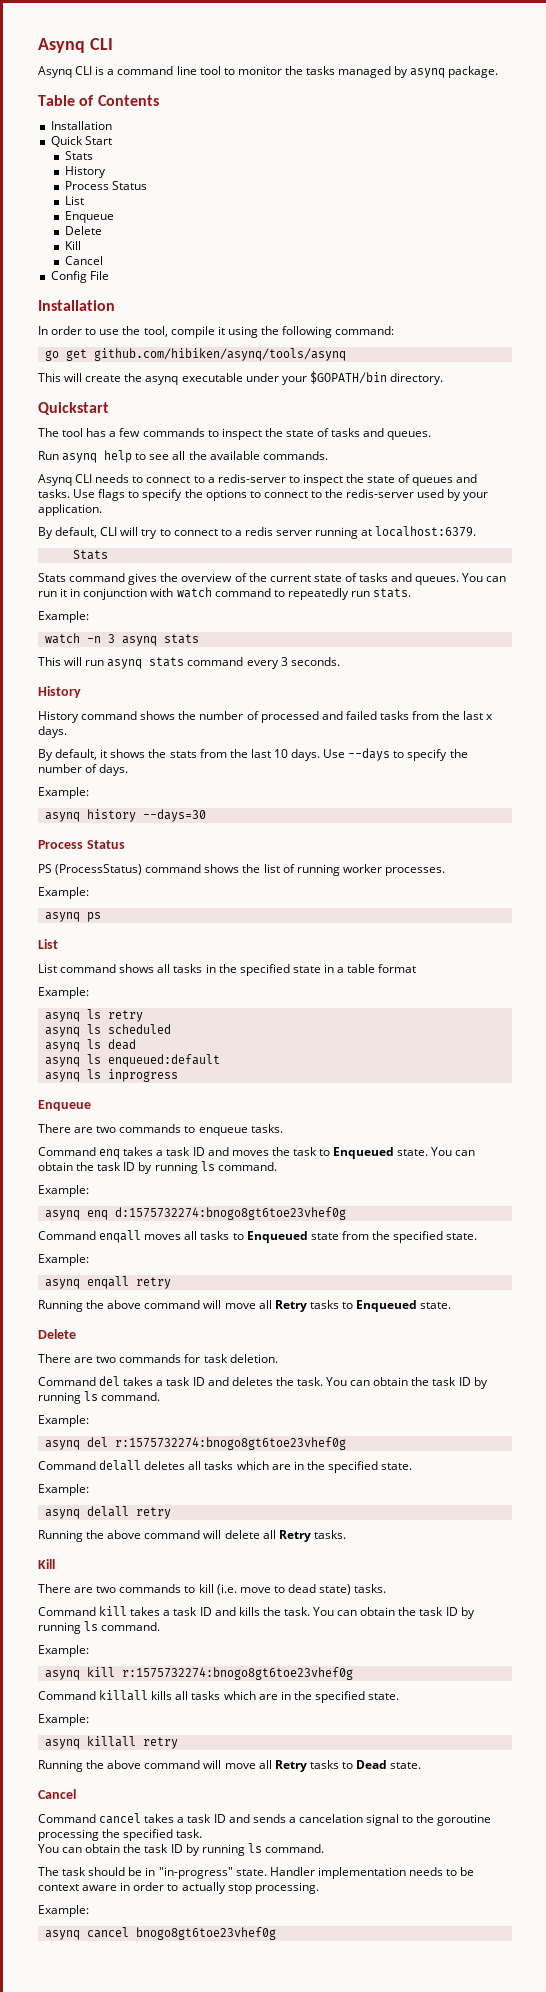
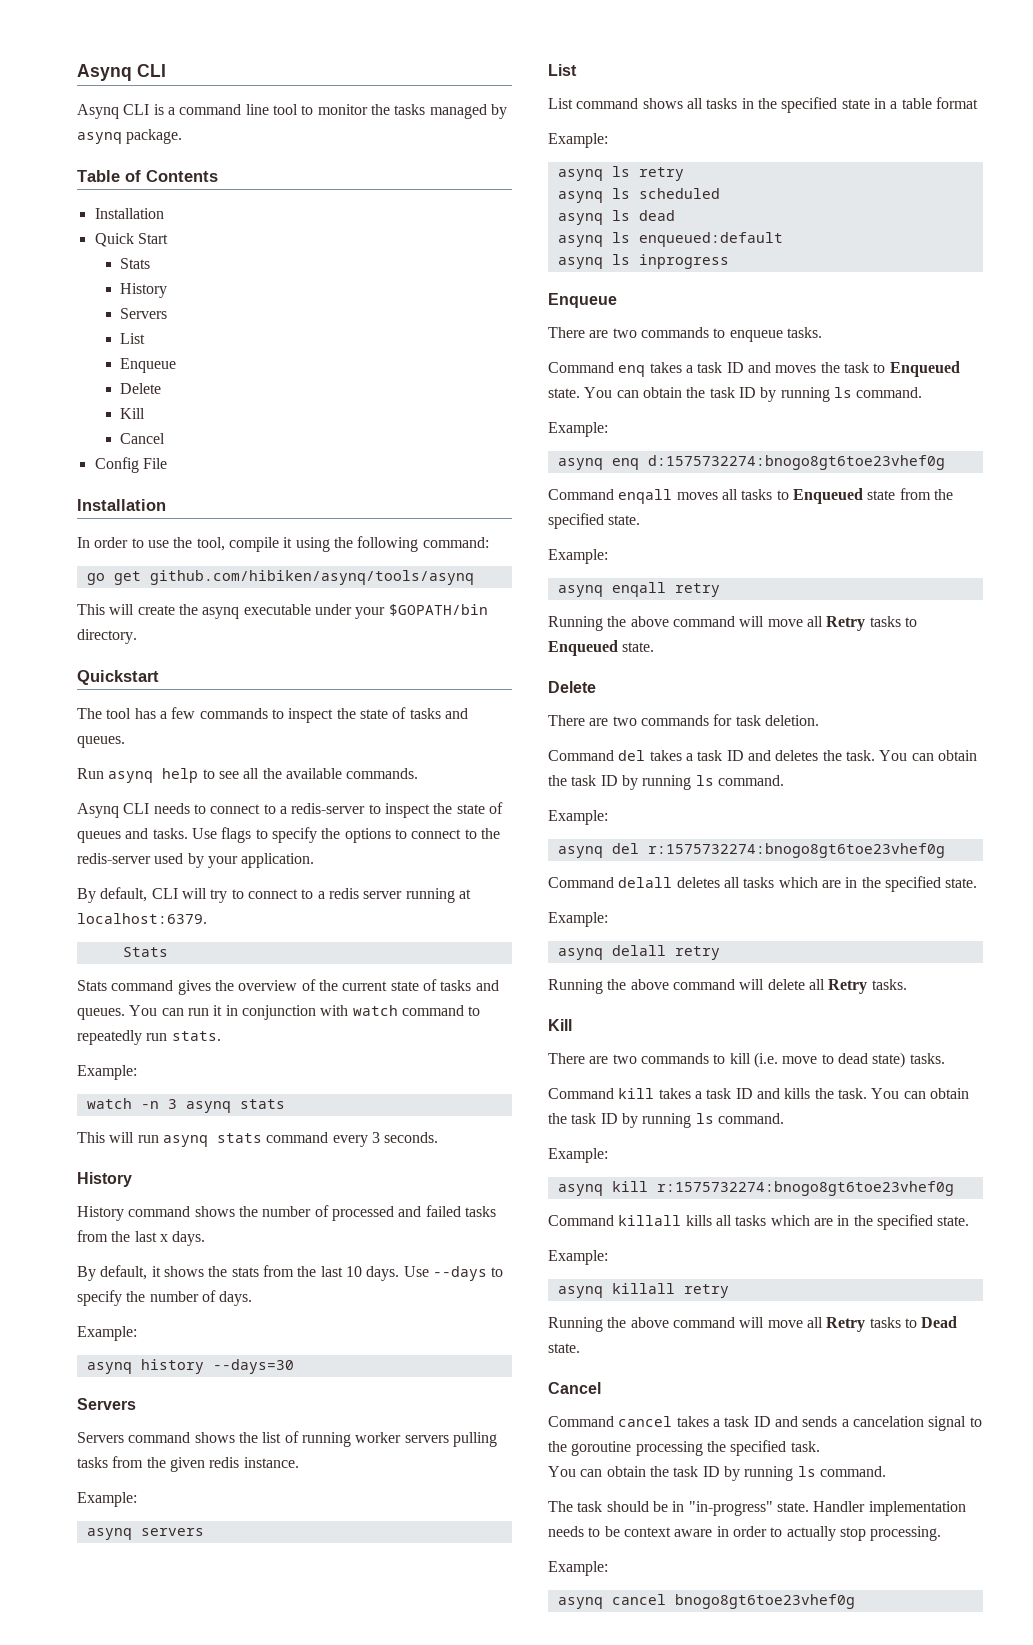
[64,181,147,190] Process Status -> [119,308,167,319] Servers
[38,840,125,849] [38,864,143,875] Process Status // PS (ProcessStatus) -> [77,1398,136,1410] [77,1432,124,1443] Servers // Servers
[384,867,445,876] [38,887,89,899] [44,912,101,922] processes. // Example: // asynq ps -> [404,1432,497,1447] [77,1456,299,1472] [77,1492,137,1507] [86,1528,204,1540] servers pulling tasks from the given redis instance. // Example: // asynq servers

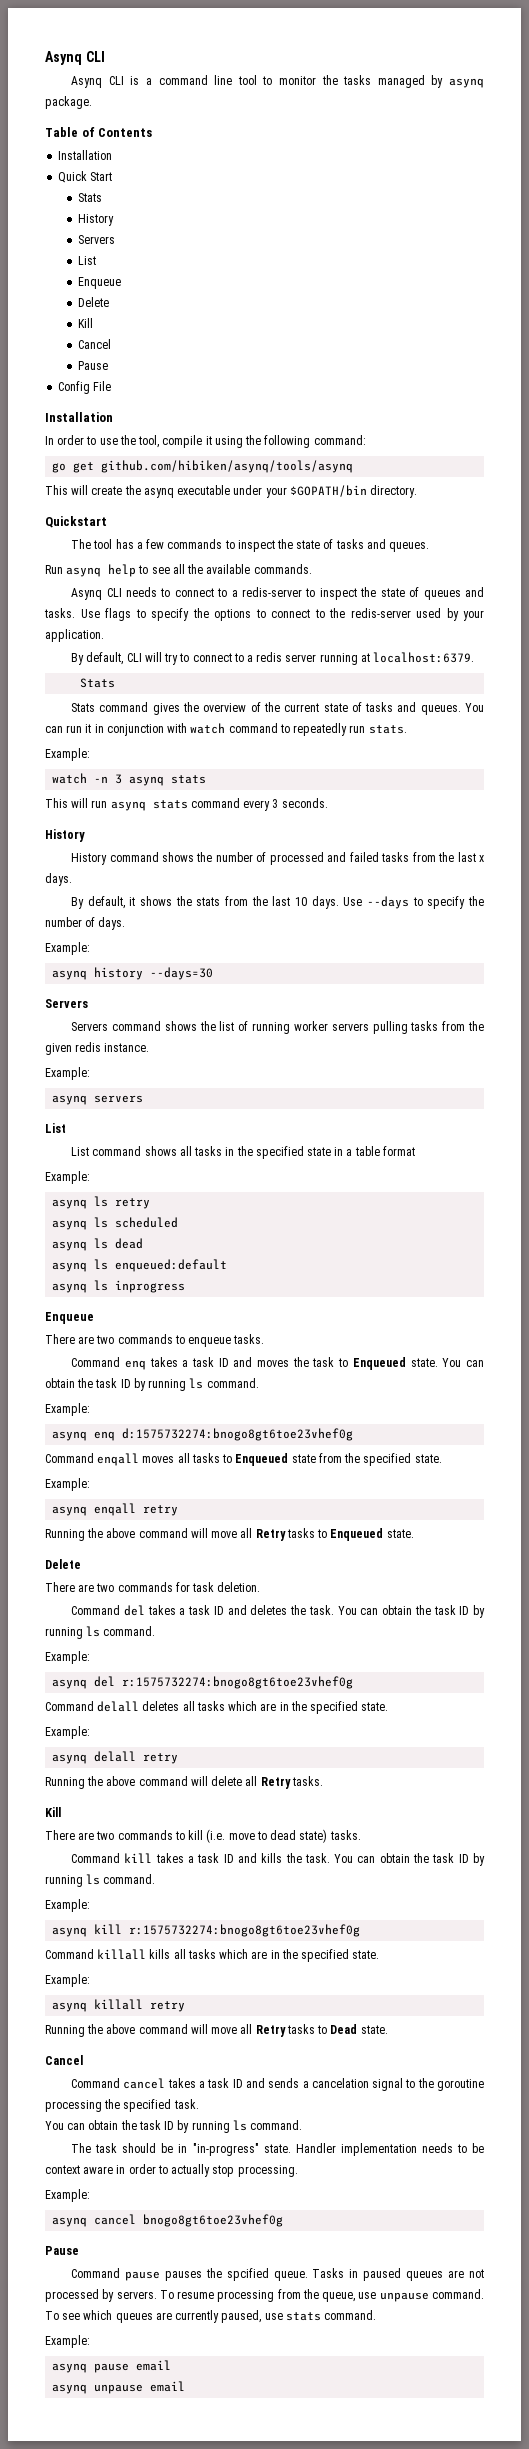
(165, 438) none -> [77,361,108,370] // Pause
(855, 1601) none -> [45,2246,79,2255] [71,2268,484,2281] [45,2289,484,2302] [45,2310,377,2323] [45,2335,90,2348] [52,2360,172,2373] [52,2381,186,2394] // Pause // Command pause pauses the spcified queue. Tasks in paused queues are not processed by servers. To resume processing from the queue, use unpause command. To see which queues are currently paused, use stats command. // Example: // asynq pause email // asynq unpause email

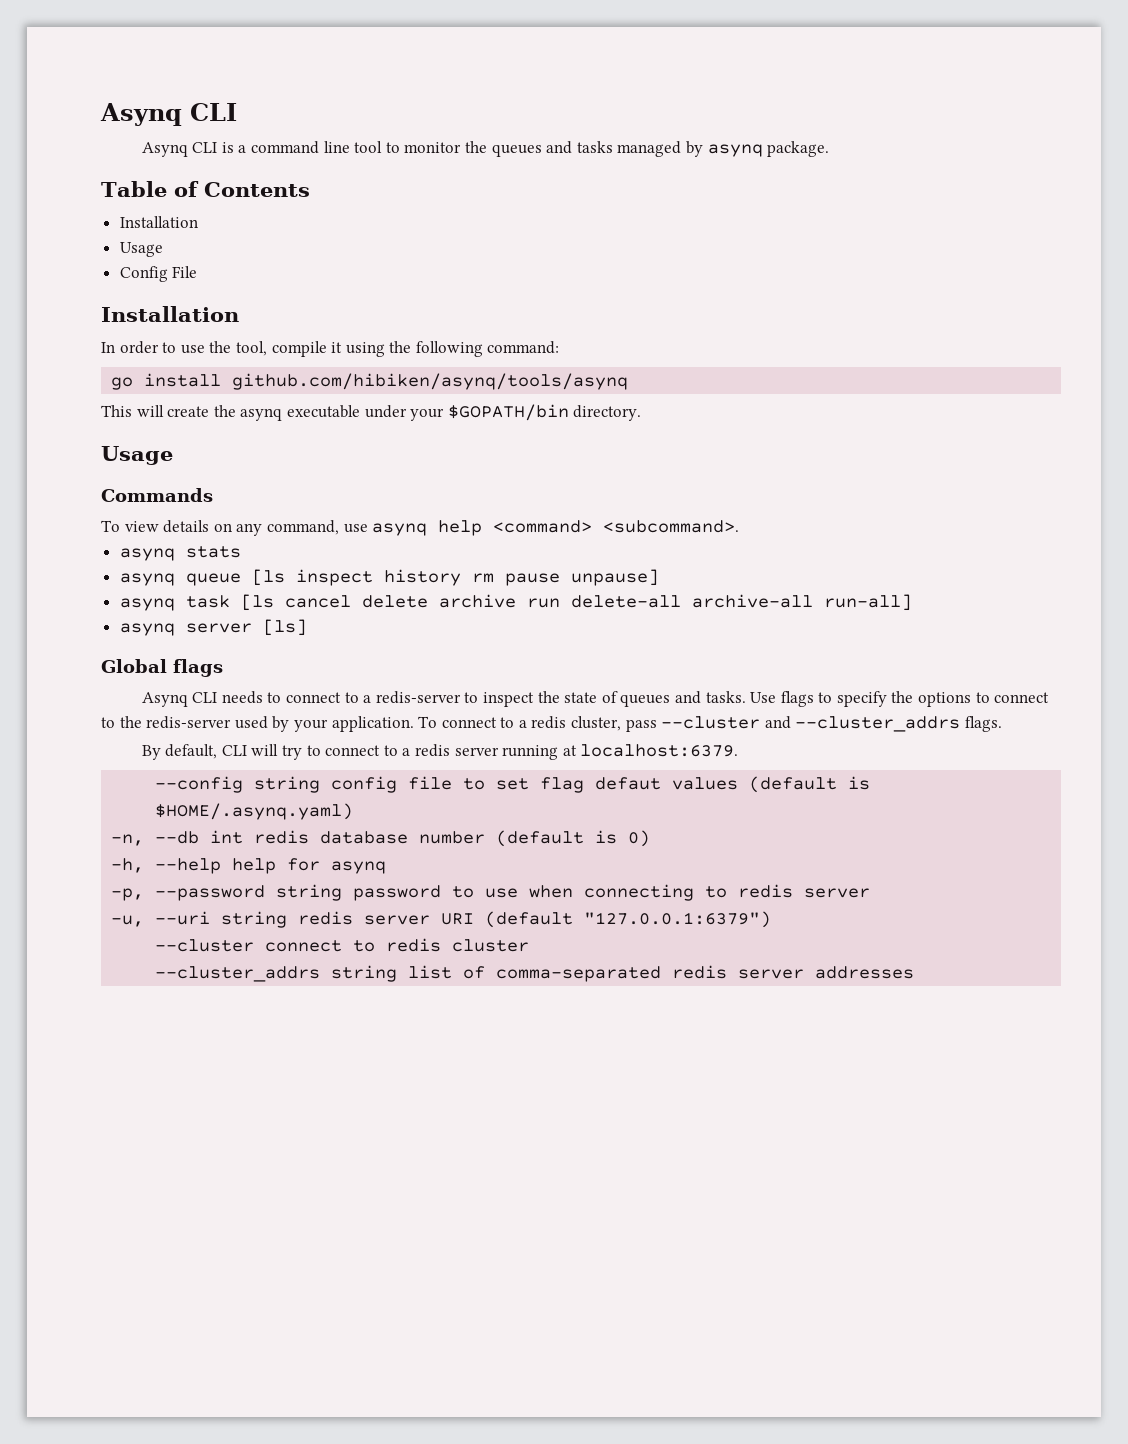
(338, 80) none -> [491,141,573,157] queues and
[58,171,113,183] [77,193,102,202] [77,214,114,226] [77,235,115,244] [77,256,96,265] [77,277,121,289] [77,297,109,307] [77,318,93,328] [77,339,111,349] [77,361,108,370] Quick Start // Stats // History // Servers // List // Enqueue // Delete // Kill // Cancel // Pause -> [119,242,163,257] Usage
[73,462,95,473] get -> [144,373,222,387] install
[45,516,107,528] [71,539,430,552] [45,564,312,577] Quickstart // The tool has a few commands to inspect the state of tasks and queues. // Run asynq help to see all the available commands. -> [101,446,173,465] [101,488,213,502] [101,520,740,536] [119,546,241,561] [119,569,659,586] [119,594,912,611] [119,619,307,636] [101,659,223,677] Usage // Commands // To view details on any command, use asynq help <command> <subcommand>. // asynq stats // asynq queue [ls inspect history rm pause unpause] // asynq task [ls cancel delete archive run delete-all archive-all run-all] // asynq server [ls] // Global flags
(104, 635) none -> [418,716,1003,732] To connect to a redis cluster, pass --cluster and --cluster_addrs flags.
[80,678,116,688] [71,702,485,715] [45,723,407,736] [45,748,90,761] [52,773,207,786] [45,798,328,811] [45,829,85,842] [71,852,484,865] [45,873,72,886] [71,896,485,909] [45,917,126,930] [45,942,90,955] [52,967,214,980] [45,999,88,1008] [71,1021,485,1034] [45,1042,150,1055] [45,1067,90,1080] [52,1095,144,1105] [45,1123,66,1133] [71,1146,415,1159] [45,1171,90,1184] [52,1196,151,1209] [52,1217,179,1230] [52,1238,144,1251] [52,1259,228,1272] [52,1280,186,1293] [45,1312,94,1324] [45,1334,265,1347] [71,1357,484,1370] [45,1378,259,1391] [45,1403,90,1416] [52,1428,354,1441] [45,1453,442,1466] [45,1478,90,1491] [52,1503,179,1516] [45,1528,414,1541] [45,1559,81,1569] [45,1582,261,1592] [71,1605,486,1618] [45,1626,156,1639] [45,1651,90,1664] [52,1676,354,1689] [45,1701,389,1714] [45,1726,90,1739] [52,1751,179,1764] [45,1776,323,1789] [45,1807,61,1817] [45,1829,361,1843] [71,1853,486,1866] [45,1874,156,1887] [45,1899,90,1912] [52,1924,361,1937] [45,1949,380,1962] [45,1974,90,1987] [52,1999,186,2012] [45,2024,388,2037] [45,2055,83,2065] [71,2078,485,2091] [45,2099,199,2112] [45,2120,303,2133] [71,2143,485,2156] [45,2164,298,2177] [45,2189,90,2202] [52,2214,284,2227] [45,2246,79,2255] [71,2268,484,2281] [45,2289,484,2302] [45,2310,377,2323] [45,2335,90,2348] [52,2360,172,2373] [52,2381,186,2394] Stats // Stats command gives the overview of the current state of tasks and queues. You can run it in conjunction with watch command to repeatedly run stats. // Example: // watch -n 3 asynq stats // This will run asynq stats command every 3 seconds. // History // History command shows the number of processed and failed tasks from the last x days. // By default, it shows the stats from the last 10 days. Use --days to specify the number of days. // Example: // asynq history --days=30 // Servers // Servers command shows the list of running worker servers pulling tasks from the given redis instance. // Example: // asynq servers // List // List command shows all tasks in the specified state in a table format // Example: // asynq ls retry // asynq ls scheduled // asynq ls dead // asynq ls enqueued:default // asynq ls inprogress // Enqueue // There are two commands to enqueue tasks. // Command enq takes a task ID and moves the task to Enqueued state. You can obtain the task ID by running ls command. // Example: // asynq enq d:1575732274:bnogo8gt6toe23vhef0g // Command enqall moves all tasks to Enqueued state from the specified state. // Example: // asynq enqall retry // Running the above command will move all Retry tasks to Enqueued state. // Delete // There are two commands for task deletion. // Command del takes a task ID and deletes the task. You can obtain the task ID by running ls command. // Example: // asynq del r:1575732274:bnogo8gt6toe23vhef0g // Command delall deletes all tasks which are in the specified state. // Example: // asynq delall retry // Running the above command will delete all Retry tasks. // Kill // There are two commands to kill (i.e. move to dead state) tasks. // Command kill takes a task ID and kills the task. You can obtain the task ID by running ls command. // Example: // asynq kill r:1575732274:bnogo8gt6toe23vhef0g // Command killall kills all tasks which are in the specified state. // Example: // asynq killall retry // Running the above command will move all Retry tasks to Dead state. // Cancel // Command cancel takes a task ID and sends a cancelation signal to the goroutine processing the specified task. // You can obtain the task ID by running ls command. // The task should be in "in-progress" state. Handler implementation needs to be context aware in order to actually stop processing. // Example: // asynq cancel bnogo8gt6toe23vhef0g // Pause // Command pause pauses the spcified queue. Tasks in paused queues are not processed by servers. To resume processing from the queue, use unpause command. To see which queues are currently paused, use stats command. // Example: // asynq pause email // asynq unpause email -> [155,776,871,793] [155,803,354,820] [111,830,651,847] [111,858,387,874] [111,884,871,901] [111,911,772,928] [155,938,530,952] [155,965,915,982] --config string config file to set flag defaut values (default is $HOME/.asynq.yaml) // -n, --db int redis database number (default is 0) // -h, --help help for asynq // -p, --password string password to use when connecting to redis server // -u, --uri string redis server URI (default "127.0.0.1:6379") // --cluster connect to redis cluster // --cluster_addrs string list of comma-separated redis server addresses

